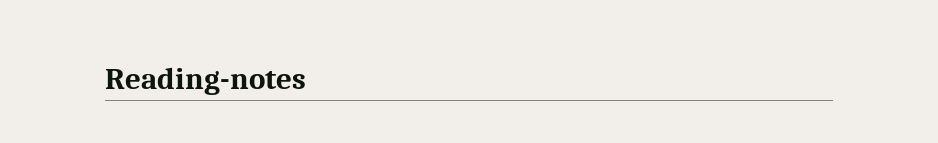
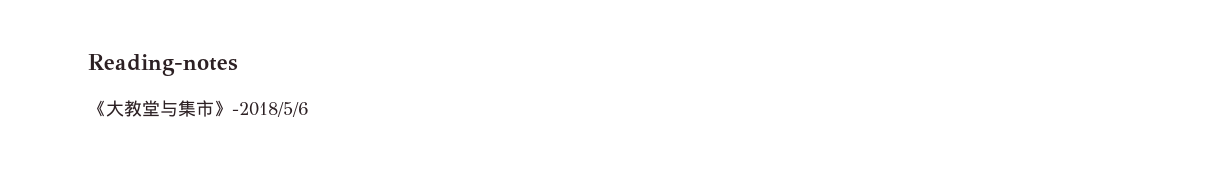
(306, 81) none -> [88,100,309,117] // 《大教堂与集市》-2018/5/6

